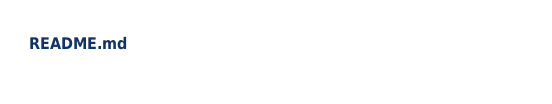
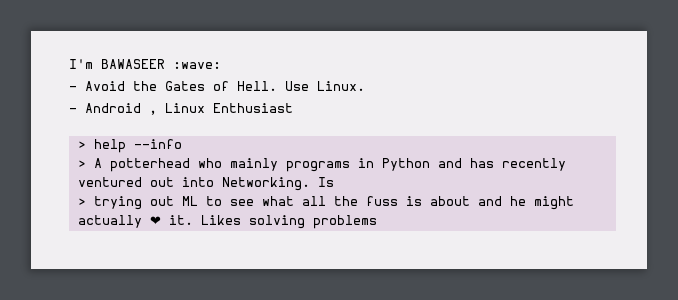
[29,36,127,50] README.md -> [69,59,221,69] [69,81,365,91] [69,103,293,115] [78,139,182,153] [78,158,566,172] [78,177,334,191] [78,196,574,210] [78,215,377,229] I'm BAWASEER :wave: // - Avoid the Gates of Hell. Use Linux. // - Android , Linux Enthusiast // > help --info // > A potterhead who mainly programs in Python and has recently ventured out into Networking. Is // > trying out ML to see what all the fuss is about and he might actually ❤ it. Likes solving problems

